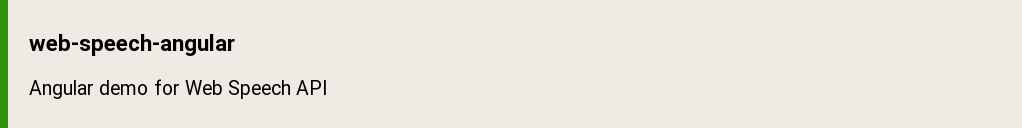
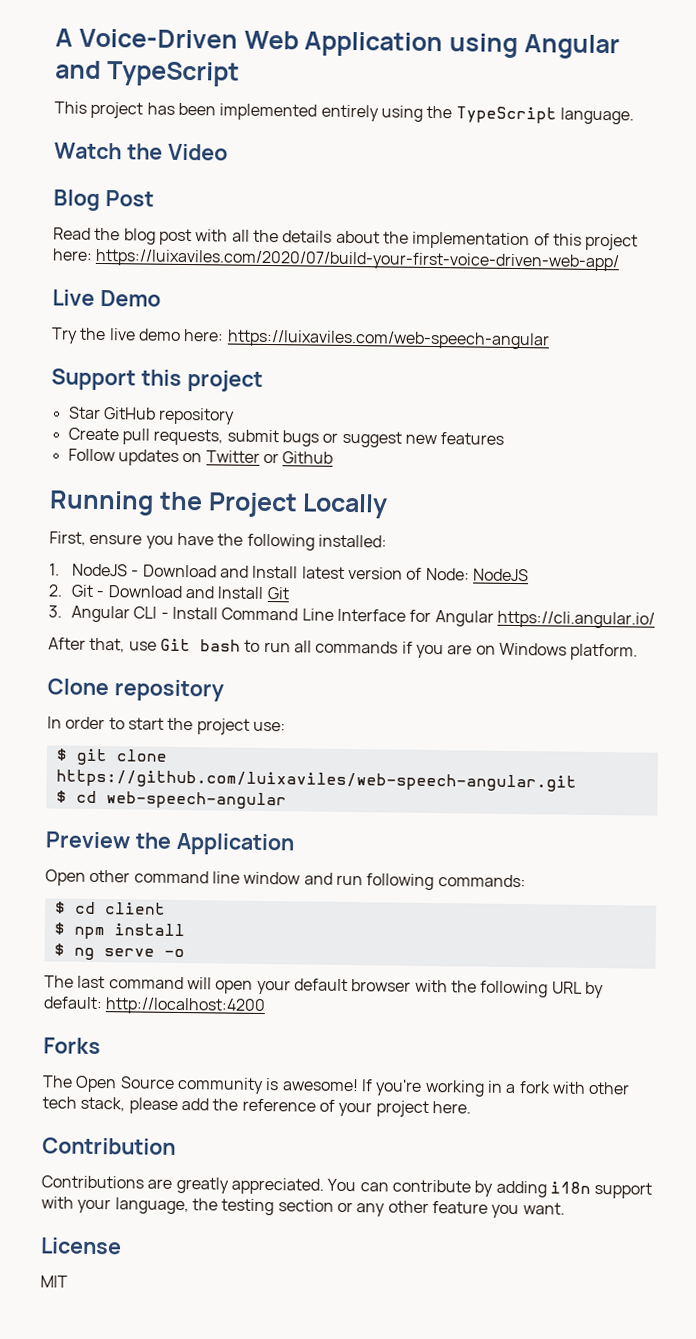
[29,34,235,56] [29,79,328,99] web-speech-angular // Angular demo for Web Speech API -> [55,28,620,60] [55,60,240,87] [54,101,634,125] [54,142,228,161] [53,189,154,211] [53,227,639,251] [52,248,621,272] [52,289,161,307] [51,327,550,350] [51,368,263,392] [68,406,236,425] [67,427,505,448] [67,448,334,466] [49,490,389,519] [49,531,387,551] [49,563,529,582] [48,584,289,600] [48,605,655,629] [48,637,639,661] [47,678,224,702] [47,716,286,735] [55,748,168,766] [55,769,577,792] [55,790,287,810] [45,831,295,856] [45,869,526,891] [54,901,166,915] [53,922,185,940] [53,943,185,960] [44,975,604,999] [43,996,267,1016] [43,1037,101,1055] [42,1075,631,1097] [42,1096,471,1118] [42,1137,176,1155] [41,1175,653,1199] [41,1196,565,1219] [40,1237,122,1255] [40,1275,68,1288] A Voice-Driven Web Application using Angular and TypeScript // This project has been implemented entirely using the TypeScript language. // Watch the Video // Blog Post // Read the blog post with all the details about the implementation of this project here: https://luixaviles.com/2020/07/build-your-first-voice-driven-web-app/ // Live Demo // Try the live demo here: https://luixaviles.com/web-speech-angular // Support this project // Star GitHub repository // Create pull requests, submit bugs or suggest new features // Follow updates on Twitter or Github // Running the Project Locally // First, ensure you have the following installed: // 1. NodeJS - Download and Install latest version of Node: NodeJS // 2. Git - Download and Install Git // 3. Angular CLI - Install Command Line Interface for Angular https://cli.angular.io/ // After that, use Git bash to run all commands if you are on Windows platform. // Clone repository // In order to start the project use: // $ git clone https://github.com/luixaviles/web-speech-angular.git // $ cd web-speech-angular // Preview the Application // Open other command line window and run following commands: // $ cd client // $ npm install // $ ng serve -o // The last command will open your default browser with the following URL by default: http://localhost:4200 // Forks // The Open Source community is awesome! If you're working in a fork with other tech stack, please add the reference of your project here. // Contribution // Contributions are greatly appreciated. You can contribute by adding i18n support with your language, the testing section or any other feature you want. // License // MIT

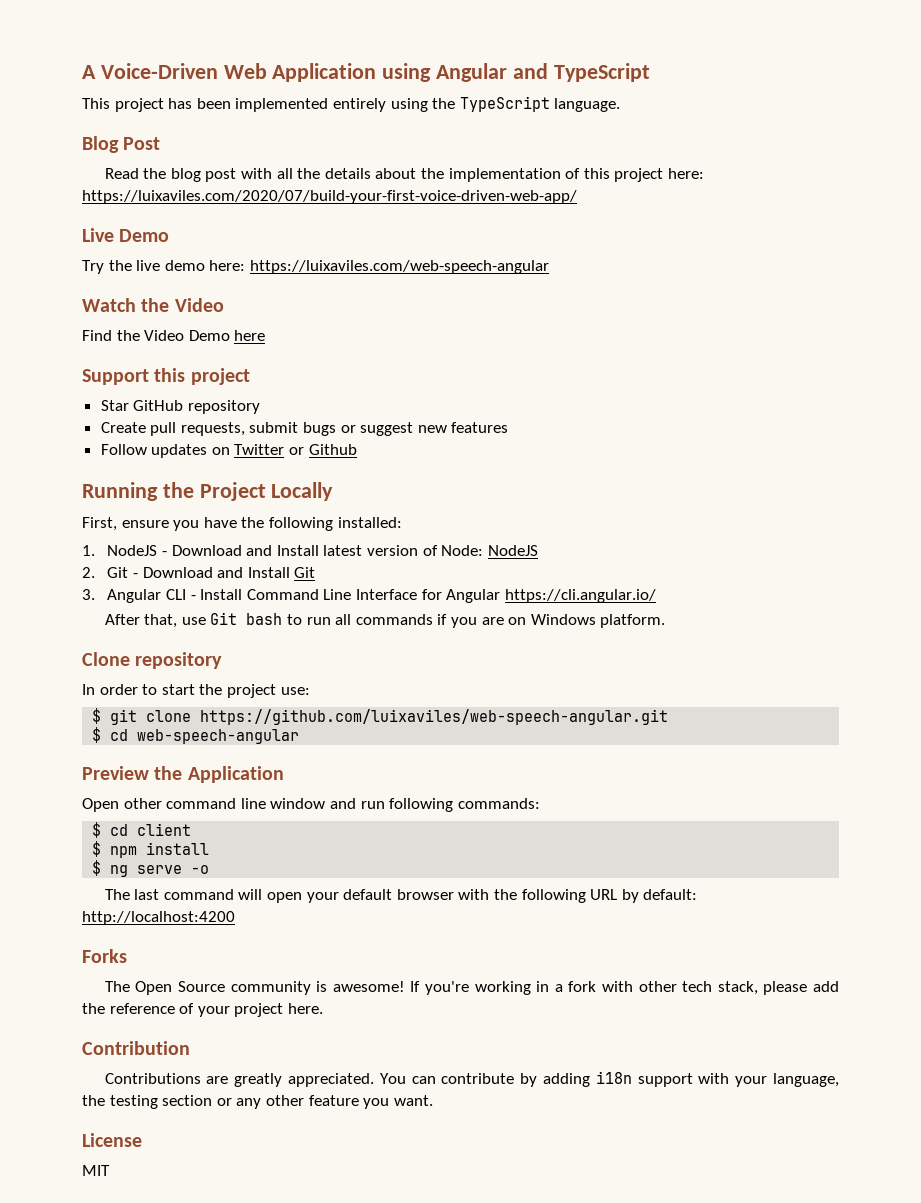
[54,142,228,161] // Watch the Video -> (621, 105) none
(550, 339) none -> [82,298,224,312] [82,330,266,341] // Watch the Video // Find the Video Demo here

